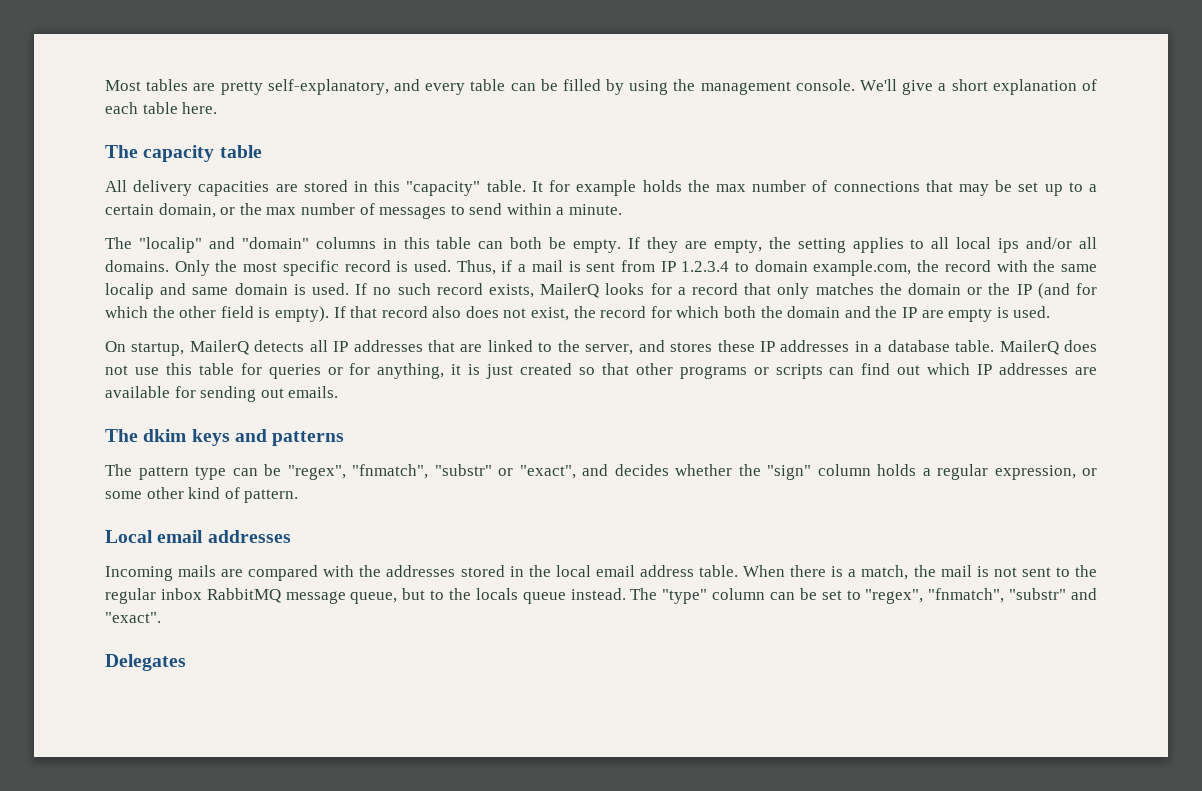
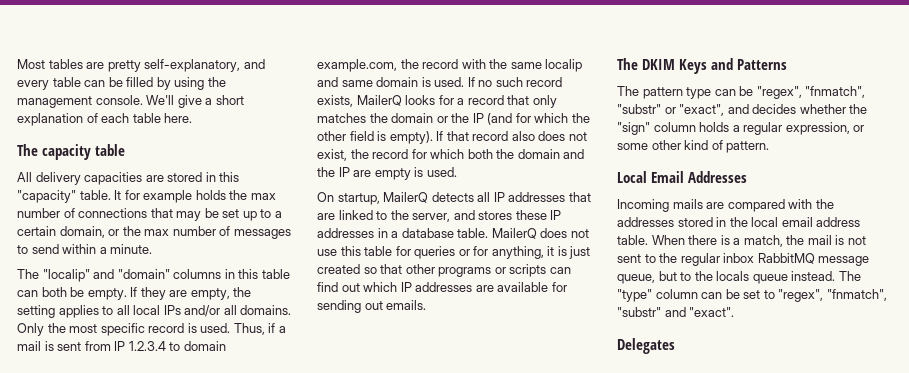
[998,238,1020,253] ips -> [163,305,181,315] IPs
[143,429,345,446] dkim keys and patterns -> [642,58,788,74] DKIM Keys and Patterns
[157,530,291,543] email addresses -> [651,171,748,183] Email Addresses

